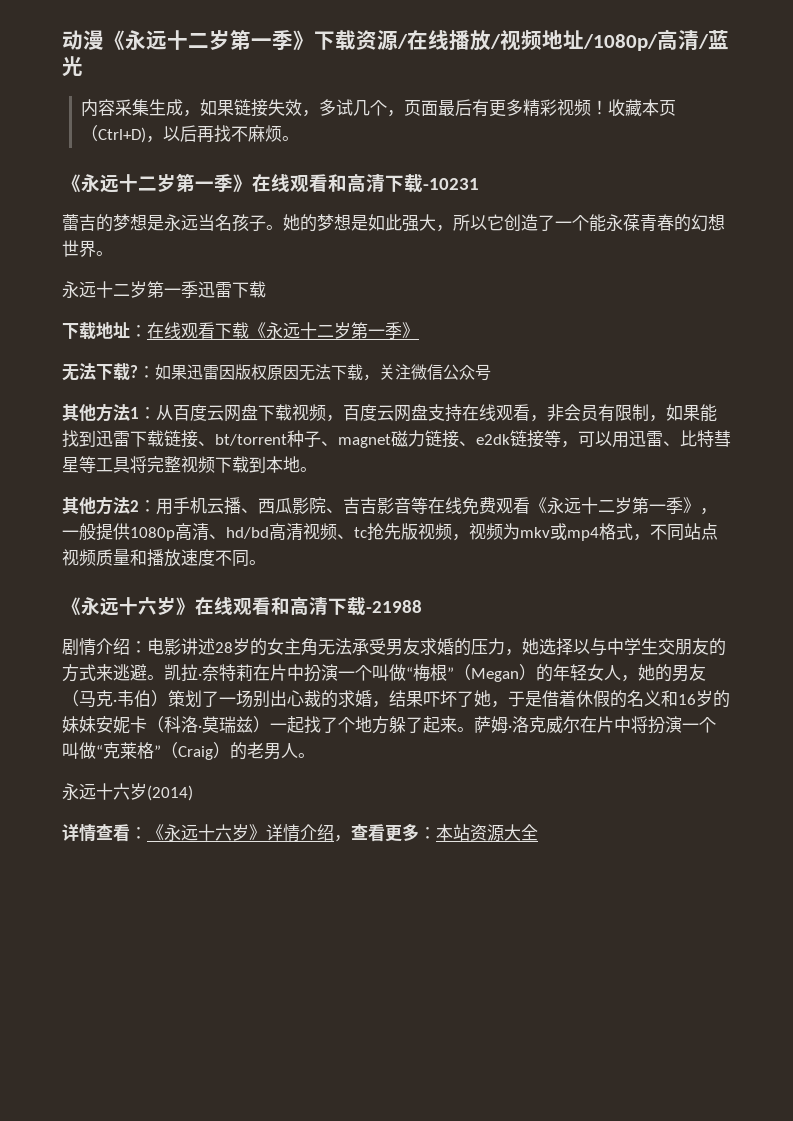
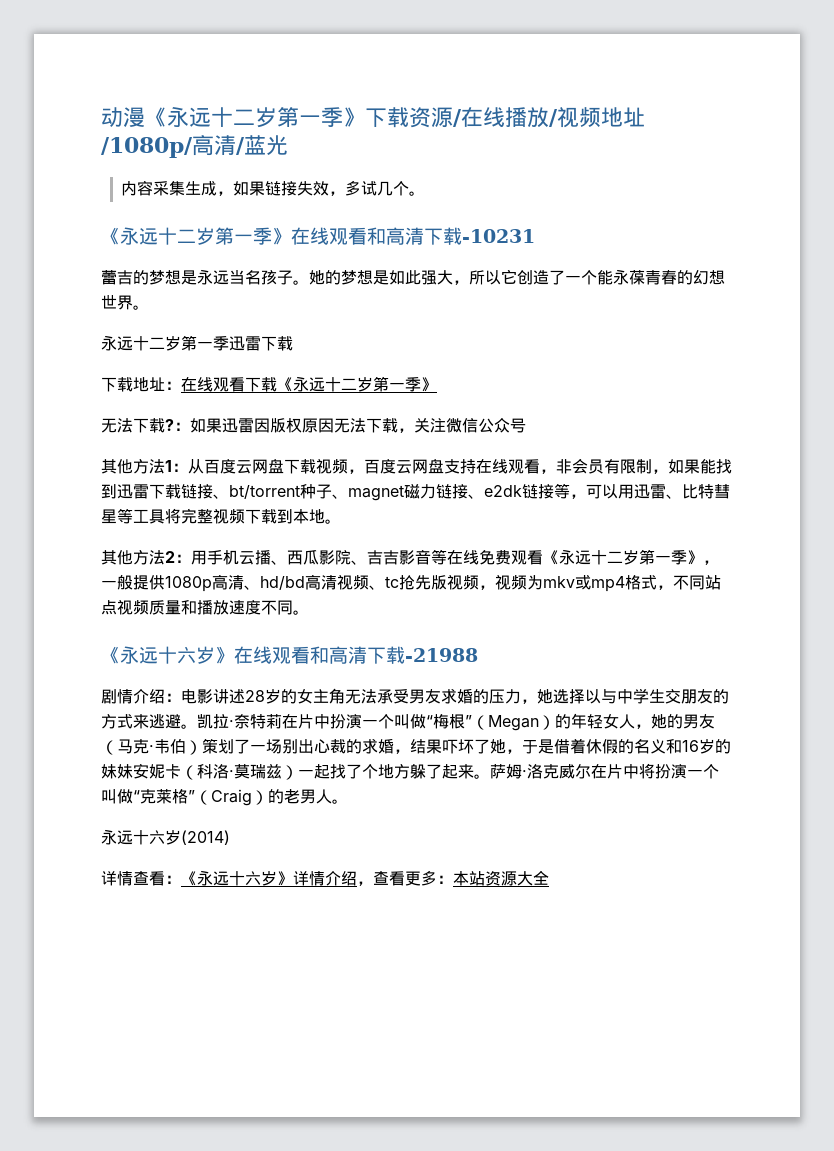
[387,99,677,117] [81,125,283,143] ，页面最后有更多精彩视频！收藏本页（Ctrl+D)，以后再找不麻烦 -> (410, 188) none

